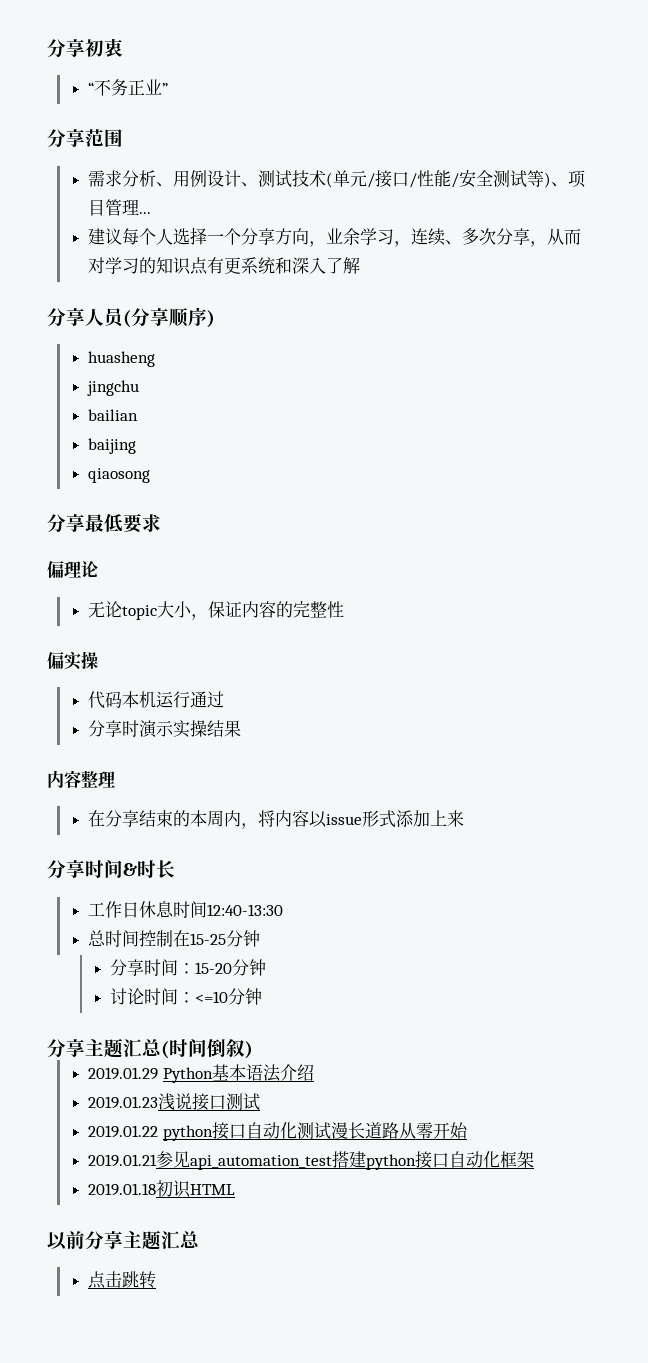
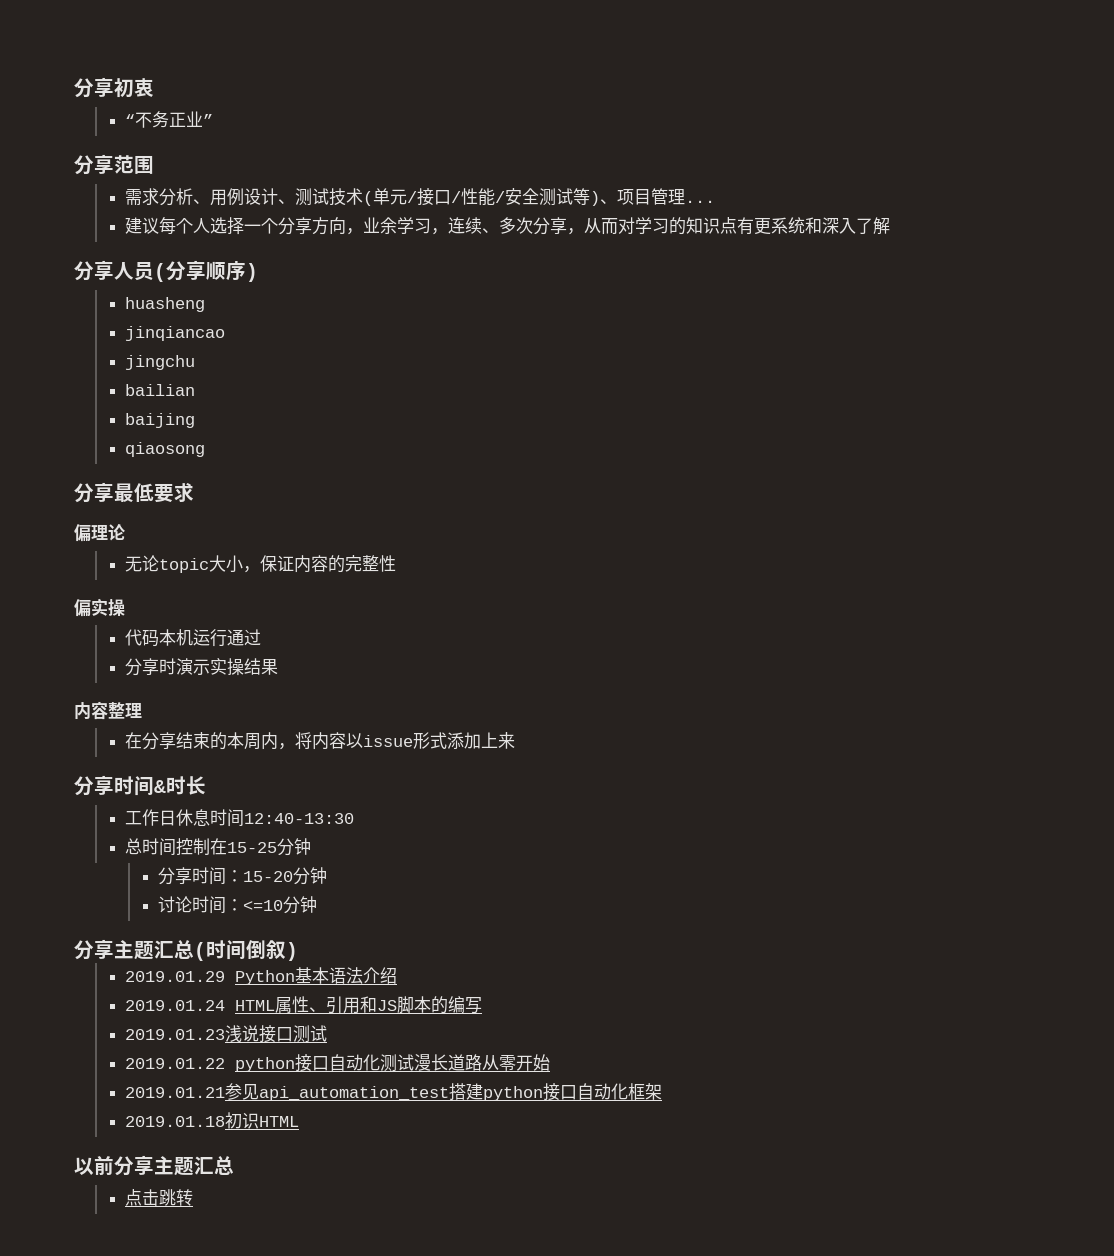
(156, 359) none -> [125,326,226,341] // jinqiancao
(314, 1072) none -> [125,996,483,1014] // 2019.01.24 HTML属性、引用和JS脚本的编写

